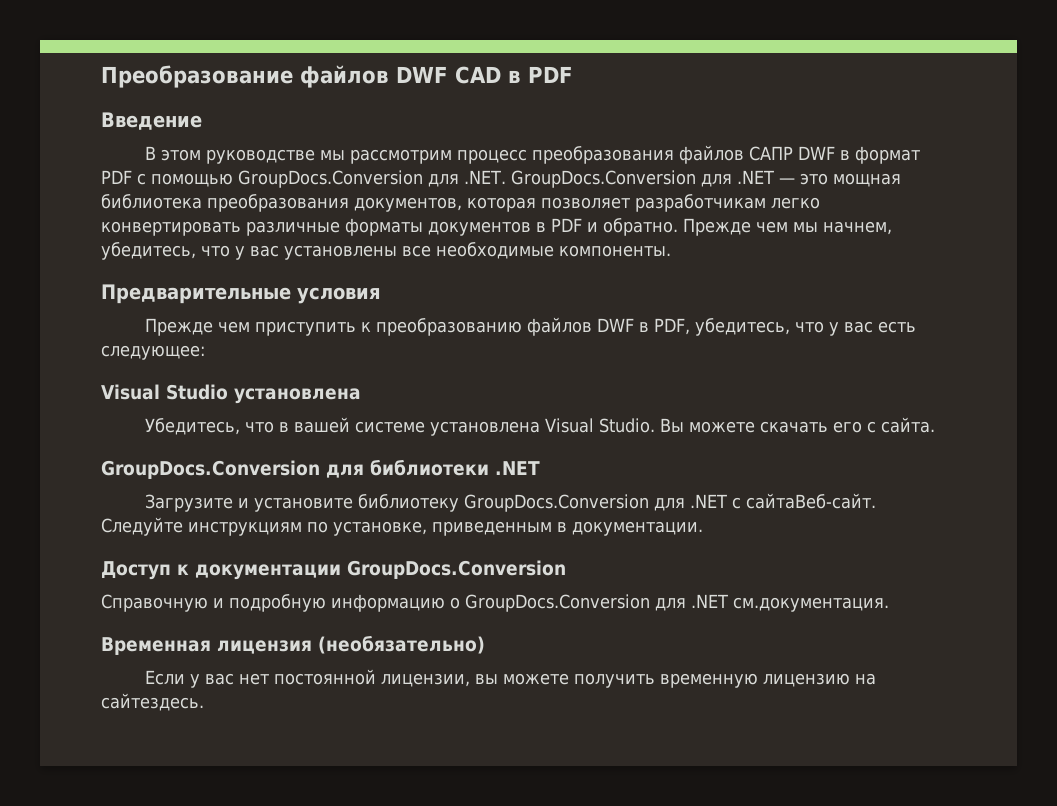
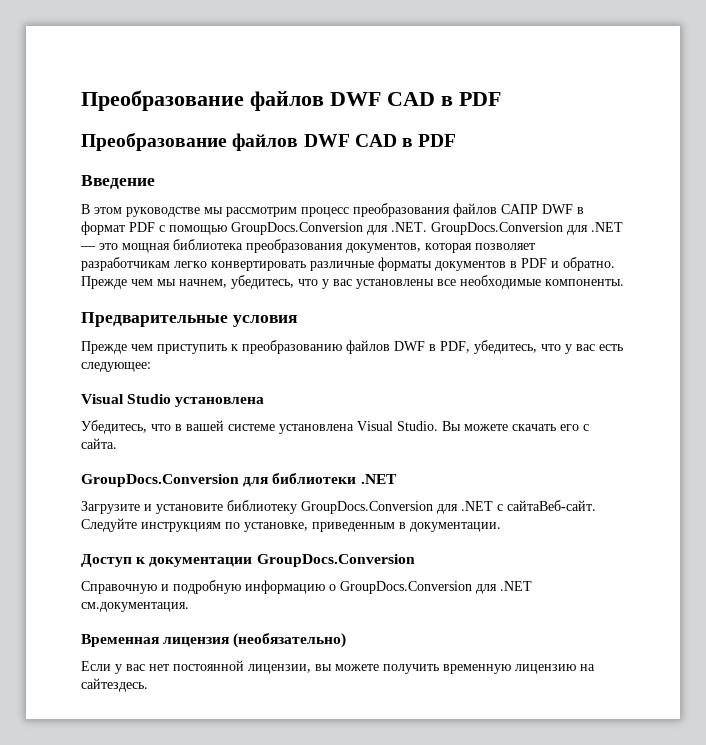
[101,65,573,88] Преобразование файлов DWF CAD в PDF -> [81,90,501,111] [81,133,457,151] Преобразование файлов DWF CAD в PDF // Преобразование файлов DWF CAD в PDF

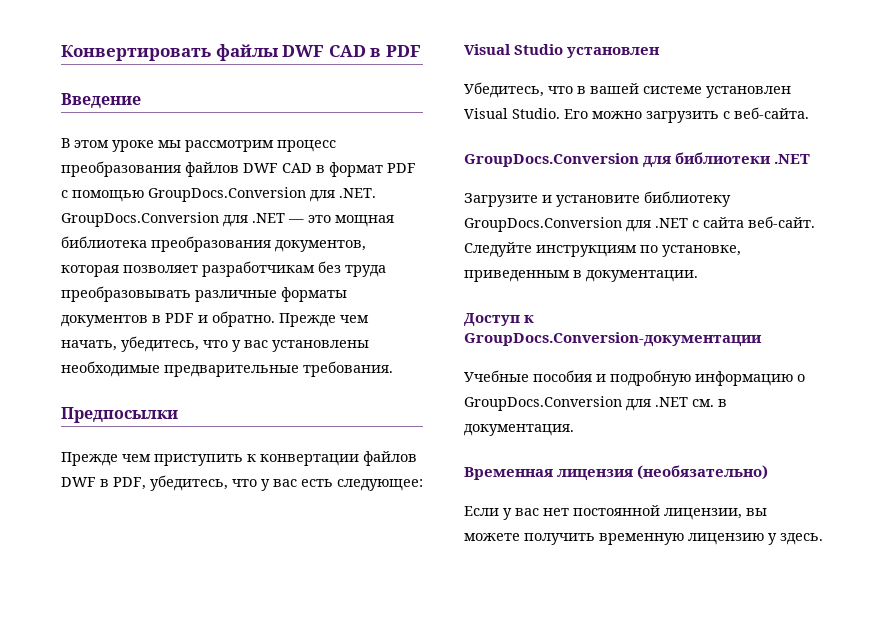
[81,90,501,111] [81,133,299,151] Преобразование файлов DWF CAD в PDF // Преобразование файлов -> [61,44,279,61] Конвертировать файлы
[126,207,200,217] руководстве -> [112,140,154,152] уроке
[501,204,573,214] САПР DWF -> [243,163,312,173] DWF CAD
[174,261,306,271] легко конвертировать -> [318,261,386,277] [61,286,191,302] без труда преобразовывать
[157,279,227,288] мы начнем, -> [61,340,117,351] начать,
[437,275,624,289] [81,312,297,327] все необходимые компоненты. // Предварительные условия -> [61,361,393,377] [61,407,178,423] необходимые предварительные требования. // Предпосылки
[242,340,342,354] преобразованию -> [260,454,359,466] конвертации
[175,397,265,407] установлена -> [567,47,661,58] установлен
[279,424,354,434] установлена -> [706,86,791,98] установлен
[442,421,589,431] [81,438,117,449] Вы можете скачать его с сайта. -> [564,107,809,123] Его можно загрузить с веб-сайта.
[507,500,596,511] сайтаВеб-сайт. -> [703,216,815,228] сайта веб-сайт.
[149,554,415,567] [81,581,157,594] документации GroupDocs.Conversion // Справочную -> [464,332,762,347] [464,370,592,382] GroupDocs.Conversion-документации // Учебные пособия
[81,602,189,612] см.документация. -> [692,399,727,407] [464,424,574,436] см. в документация.
[580,664,595,671] [81,678,148,692] на сайтездесь. -> [768,533,823,545] у здесь.

